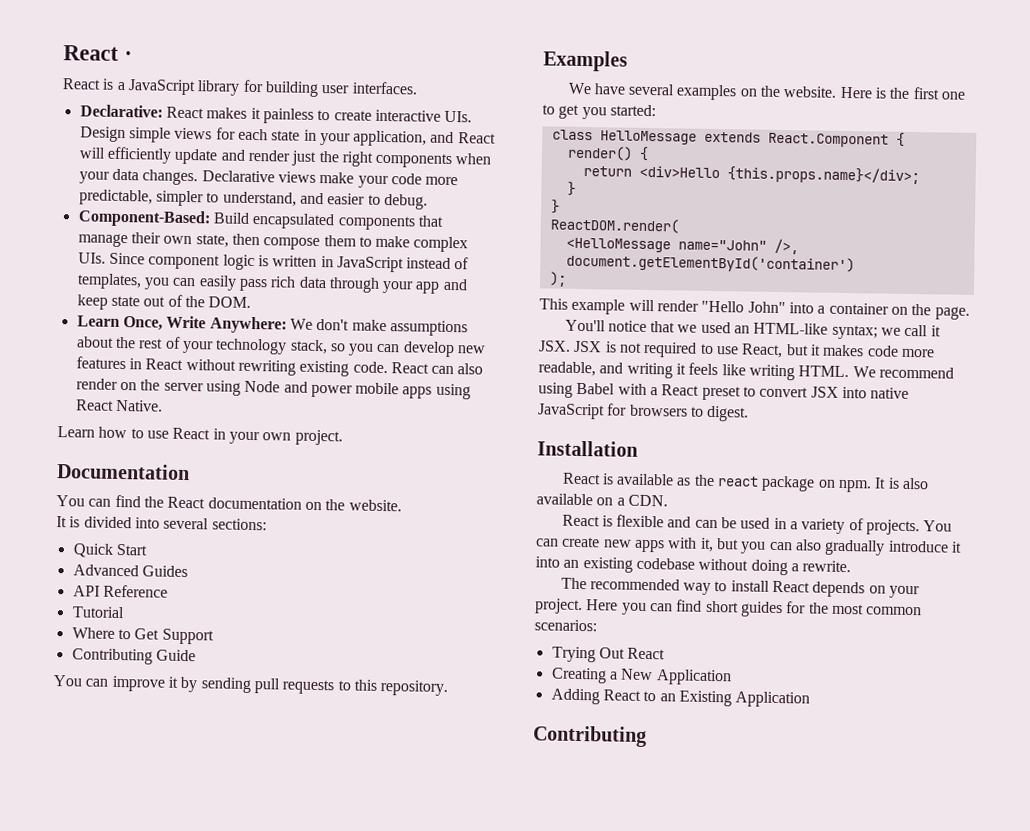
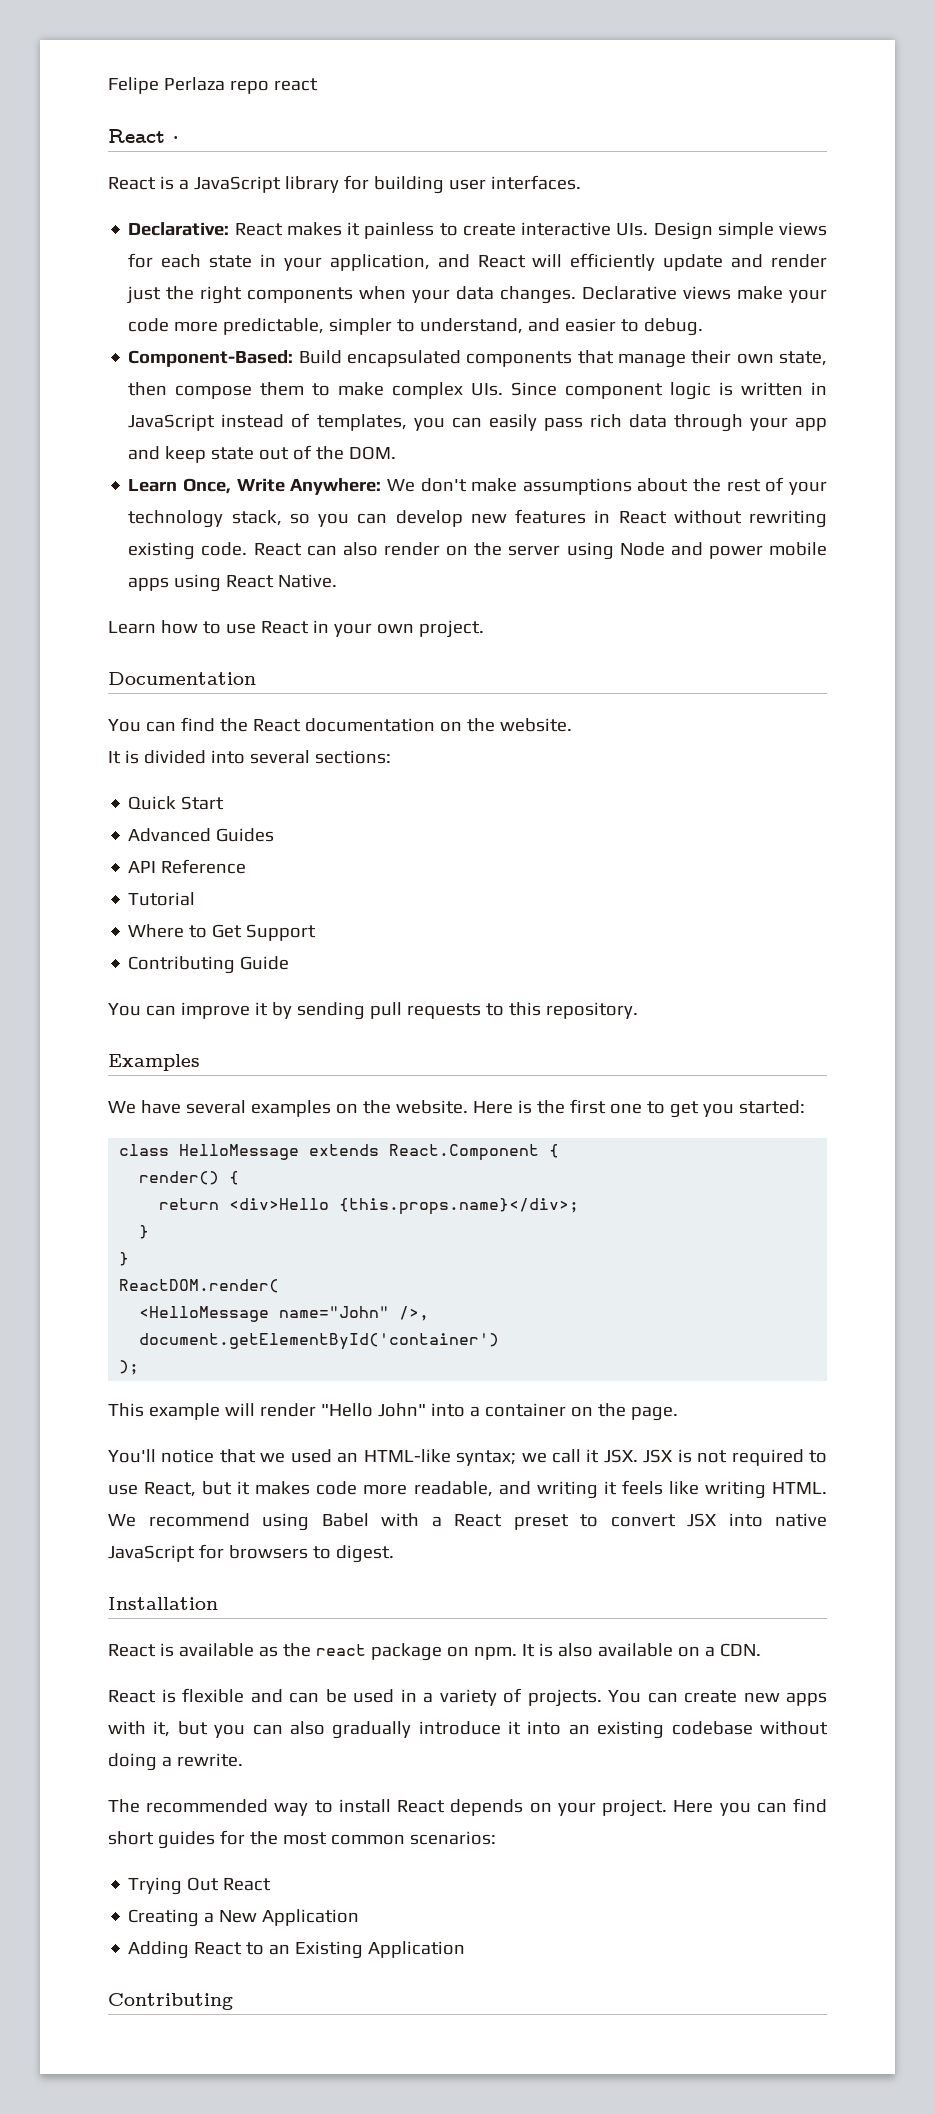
(63, 53) none -> [108,77,318,94] Felipe Perlaza repo react //

